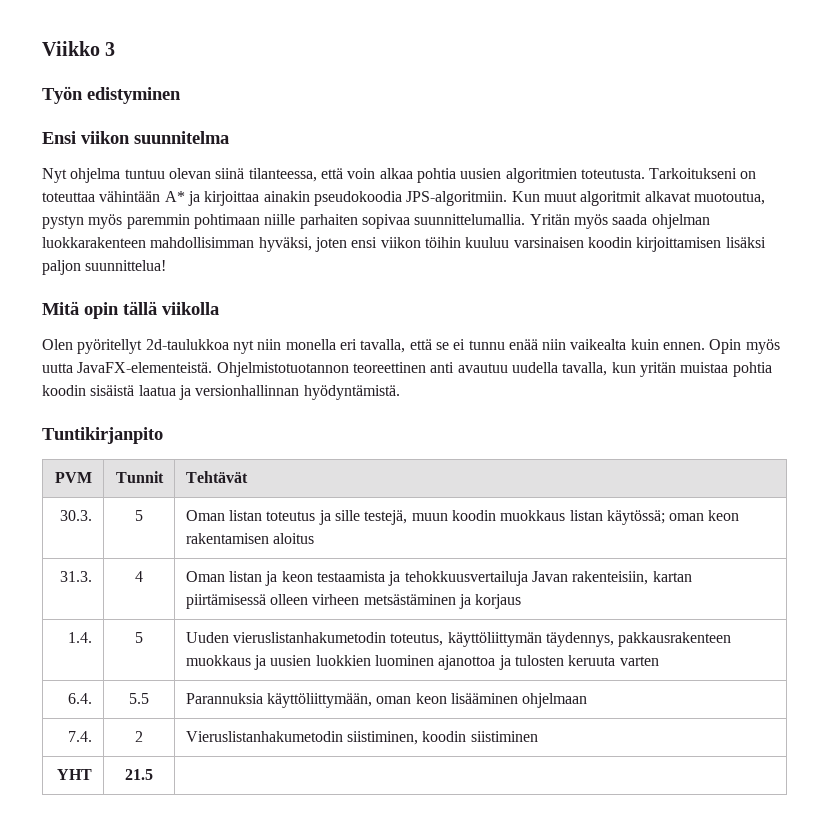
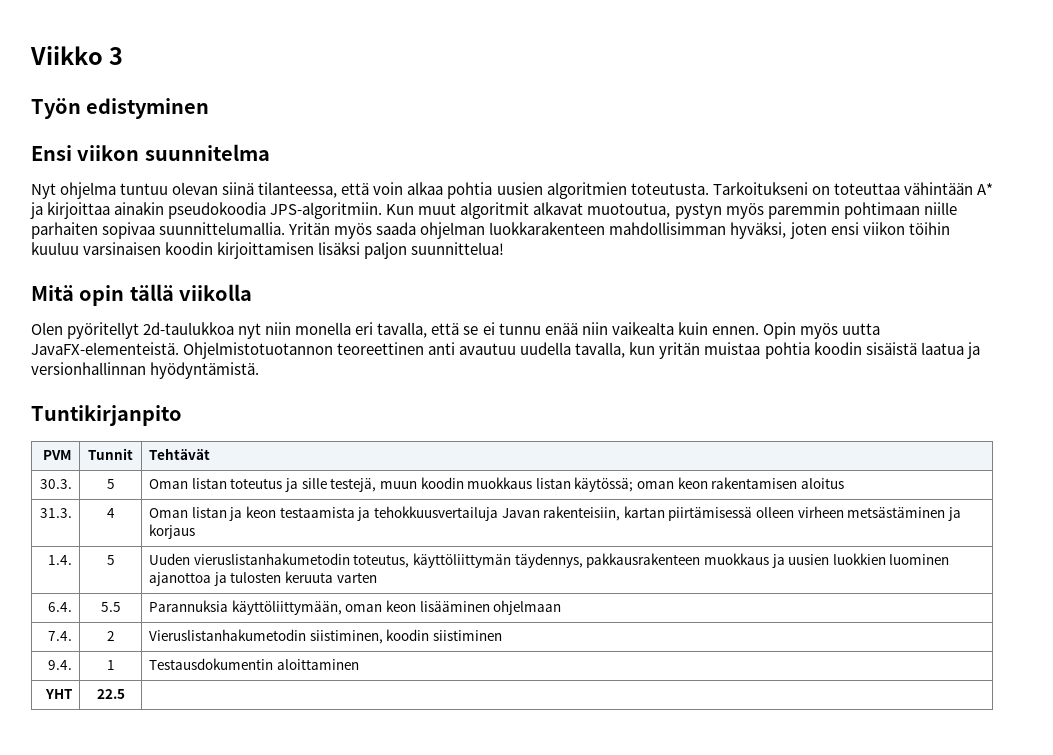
(538, 736) none -> [48,660,73,670] [106,660,115,670] [148,658,359,670] // 9.4. | 1 | Testausdokumentin aloittaminen
[125,769,153,780] 21.5 -> [96,689,125,699] 22.5

